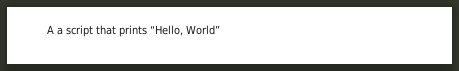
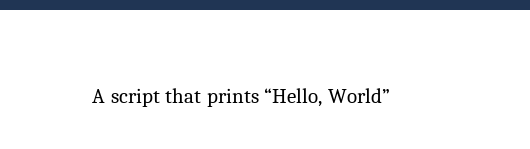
[57,27,63,35] a -> (105, 96) none

